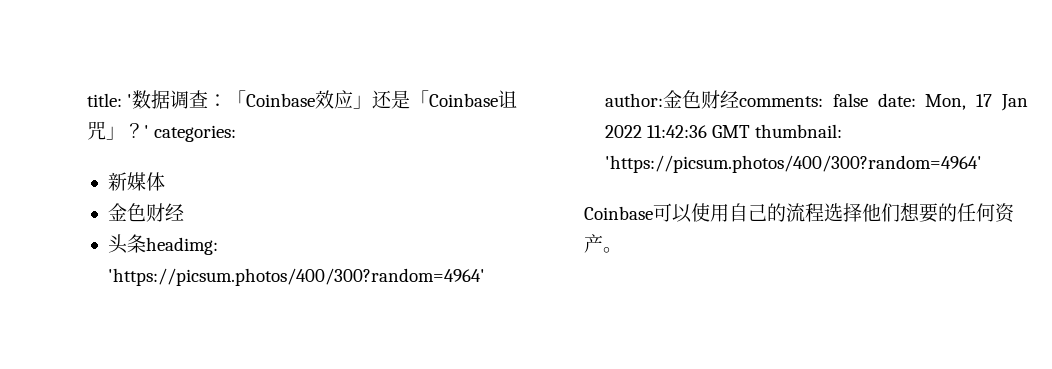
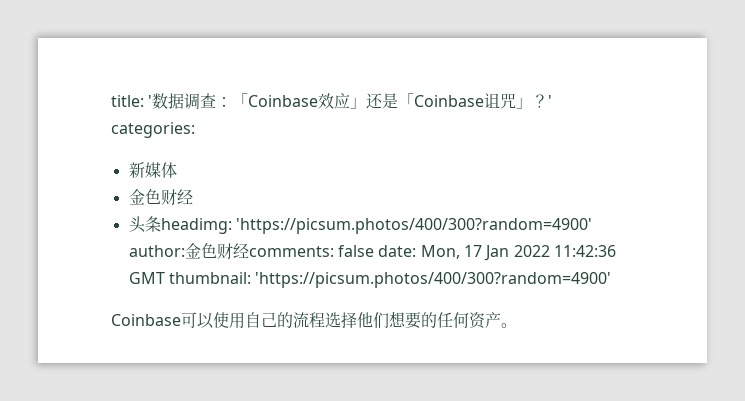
[107,268,485,286] 'https://picsum.photos/400/300?random=4964' -> [235,218,592,234] 'https://picsum.photos/400/300?random=4900'
[604,155,982,173] 'https://picsum.photos/400/300?random=4964' -> [255,272,612,288] 'https://picsum.photos/400/300?random=4900'

